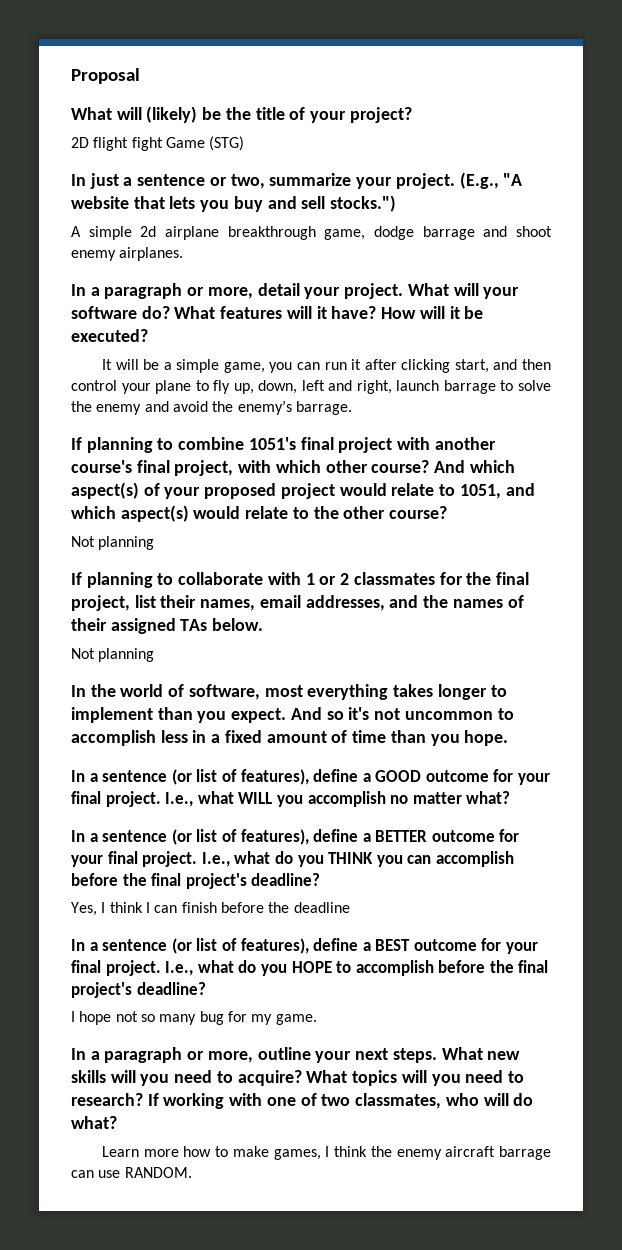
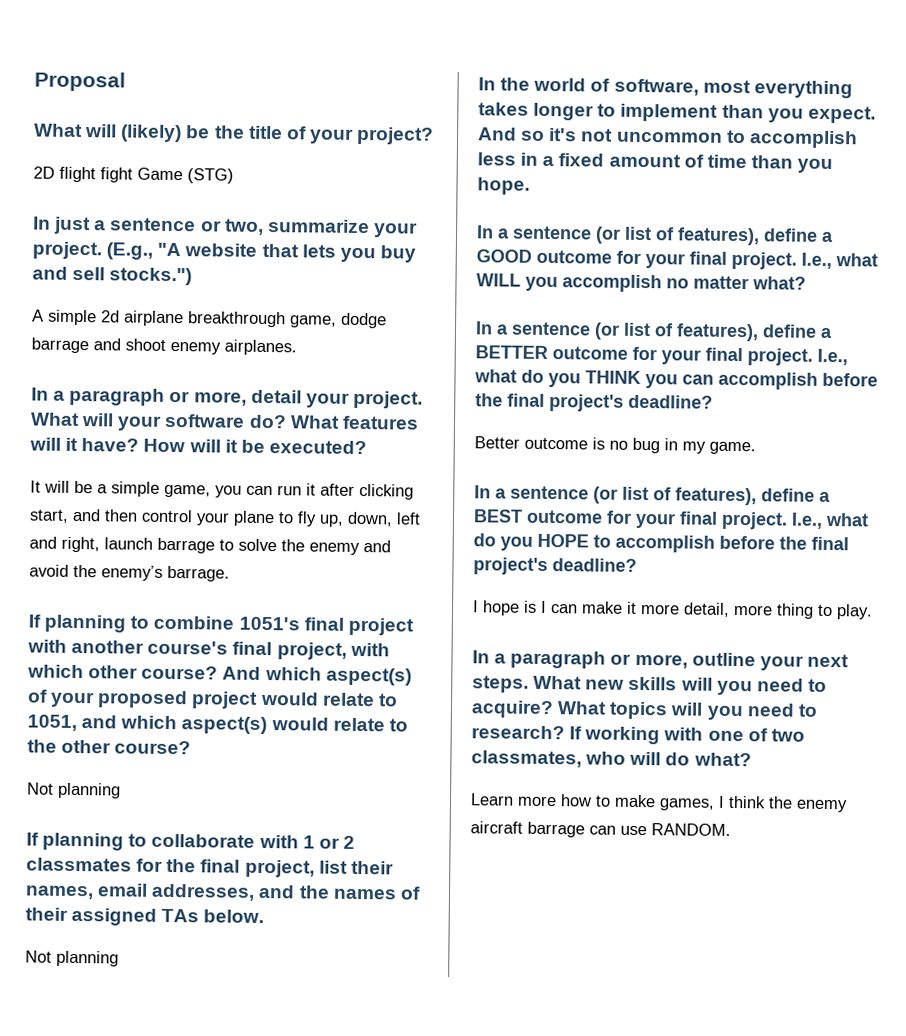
[71,902,350,916] Yes, I think I can finish before the deadline -> [474,436,756,455] Better outcome is no bug in my game.
[115,1011,317,1025] not so many bug for my game. -> [523,600,873,620] is I can make it more detail, more thing to play.

